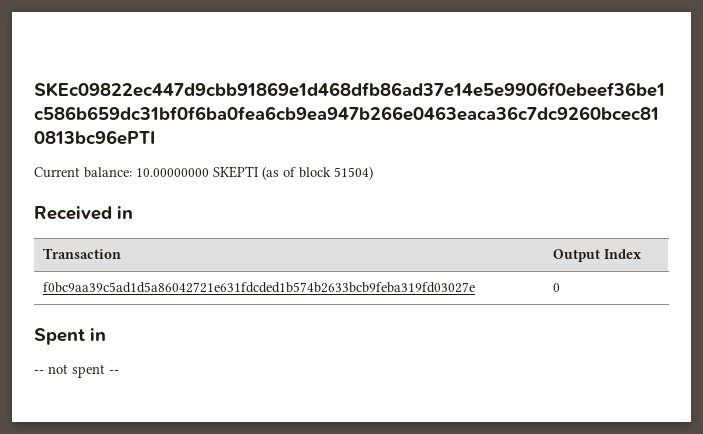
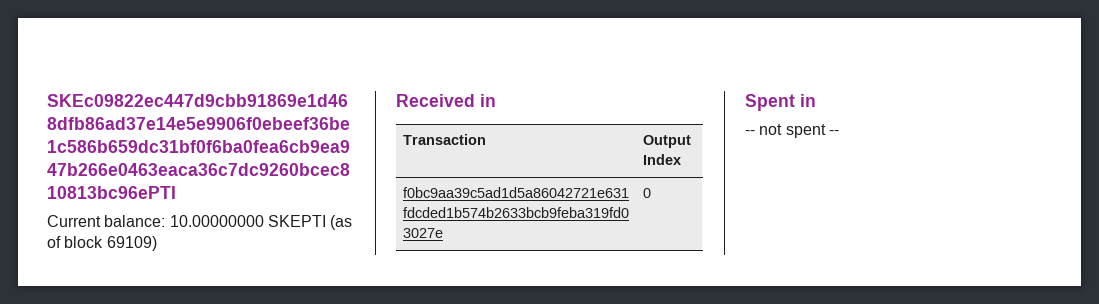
[334,166,373,180] 51504) -> [106,236,157,251] 69109)

